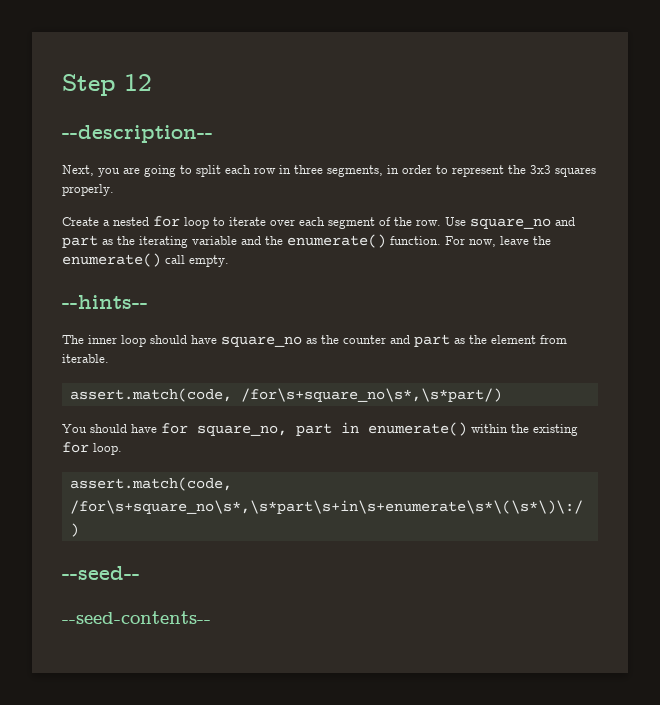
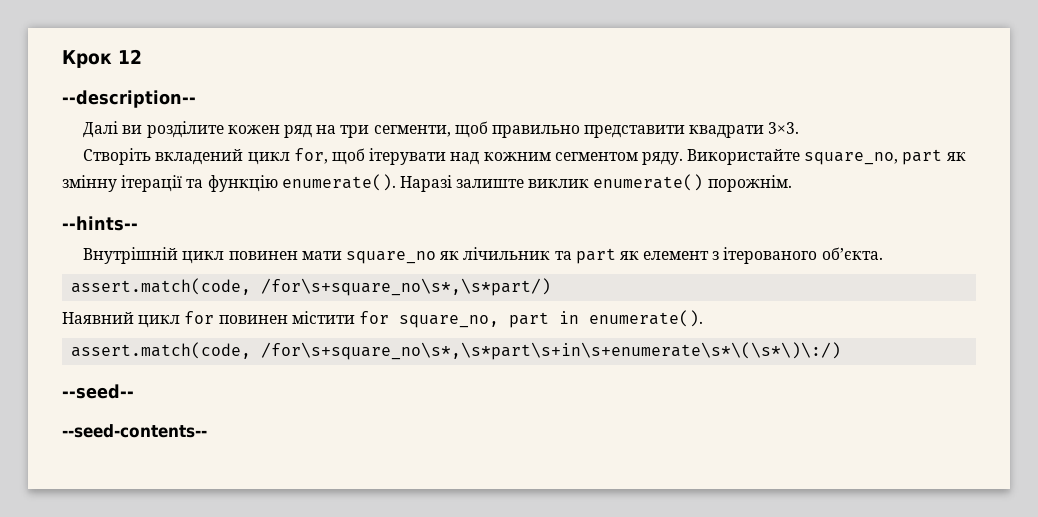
[62,74,115,96] Step -> [62,50,112,68] Крок
[62,165,596,177] [62,184,114,196] [62,216,575,229] [62,234,551,248] [62,253,229,267] [62,295,148,309] [62,334,567,347] [62,354,109,363] [69,388,502,402] [62,422,578,436] [62,442,122,455] Next, you are going to split each row in three segments, in order to represent the 3x3 squares properly. // Create a nested for loop to iterate over each segment of the row. Use square_no and part as the iterating variable and the enumerate() function. For now, leave the enumerate() call empty. // --hints-- // The inner loop should have square_no as the counter and part as the element from iterable. // assert.match(code, /for\s+square_no\s*,\s*part/) // You should have for square_no, part in enumerate() within the existing for loop. -> [83,121,800,138] [83,148,966,165] [62,174,792,192] [62,216,138,231] [83,247,883,264] [71,278,552,296] [62,310,703,328] Далі ви розділите кожен ряд на три сегменти, щоб правильно представити квадрати 3×3. // Створіть вкладений цикл for, щоб ітерувати над кожним сегментом ряду. Використайте square_no, part як змінну ітерації та функцію enumerate(). Наразі залиште виклик enumerate() порожнім. // --hints-- // Внутрішній цикл повинен мати square_no як лічильник та part як елемент з ітерованого об’єкта. // assert.match(code, /for\s+square_no\s*,\s*part/) // Наявний цикл for повинен містити for square_no, part in enumerate().

